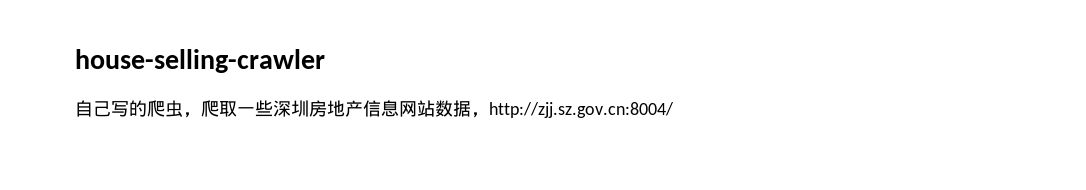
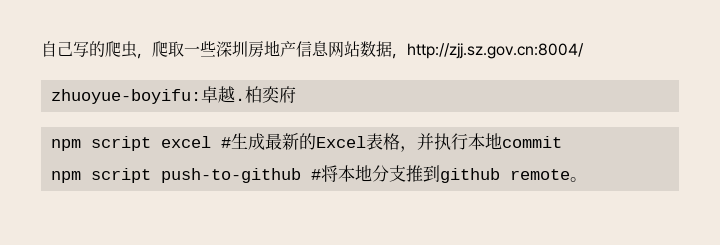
[75,49,325,73] house-selling-crawler // -> (41, 49) none
(674, 110) none -> [50,86,296,104] [50,133,562,152] [50,165,587,183] // zhuoyue-boyifu:卓越.柏奕府 // npm script excel #生成最新的Excel表格，并执行本地commit // npm script push-to-github #将本地分支推到github remote。

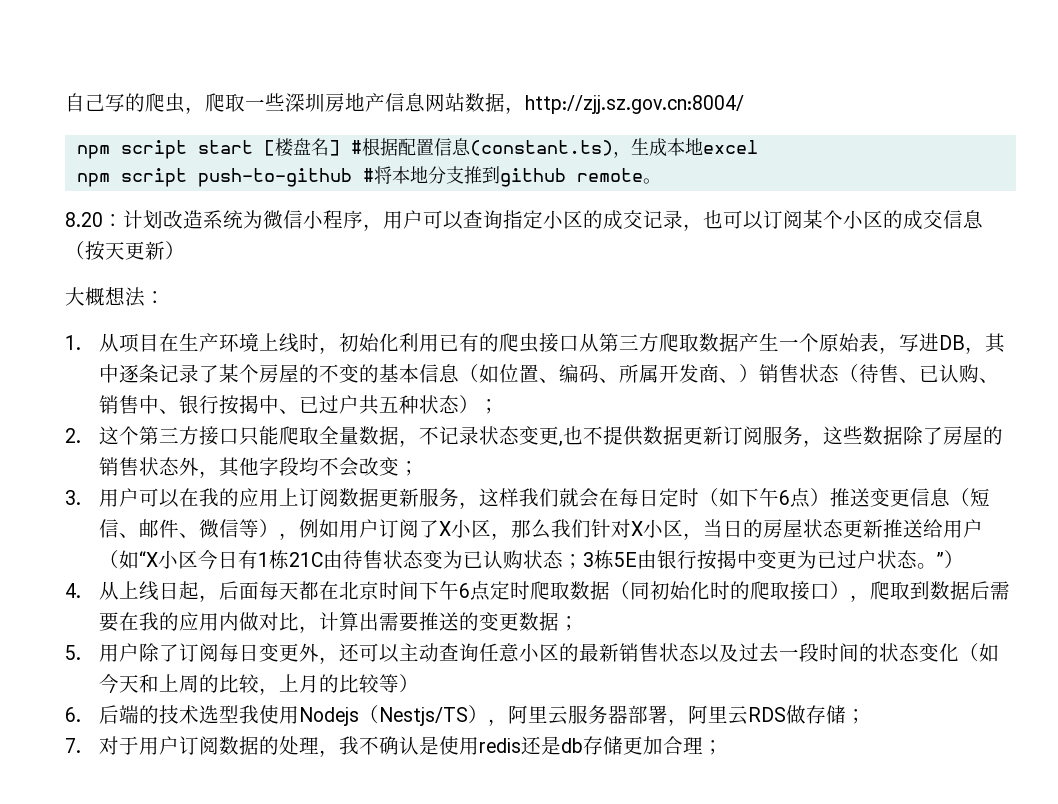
[50,86,296,104] [50,133,562,152] zhuoyue-boyifu:卓越.柏奕府 // npm script excel #生成最新的Excel表格，并执行本地commit -> [76,138,758,159] npm script start [楼盘名] #根据配置信息(constant.ts)，生成本地excel
(587, 179) none -> [65,210,983,231] [65,241,185,261] [65,286,165,307] [65,333,1007,354] [99,364,1000,383] [99,395,500,415] [65,426,1004,447] [99,457,420,478] [65,488,991,509] [99,519,984,540] [99,550,965,570] [65,581,1011,602] [99,612,580,633] [65,643,1000,664] [99,674,420,695] [65,705,867,726] [65,736,724,757] // 8.20：计划改造系统为微信小程序，用户可以查询指定小区的成交记录，也可以订阅某个小区的成交信息（按天更新） // 大概想法： // 1.从项目在生产环境上线时，初始化利用已有的爬虫接口从第三方爬取数据产生一个原始表，写进DB，其中逐条记录了某个房屋的不变的基本信息（如位置、编码、所属开发商、）销售状态（待售、已认购、销售中、银行按揭中、已过户共五种状态）； // 2.这个第三方接口只能爬取全量数据，不记录状态变更,也不提供数据更新订阅服务，这些数据除了房屋的销售状态外，其他字段均不会改变； // 3.用户可以在我的应用上订阅数据更新服务，这样我们就会在每日定时（如下午6点）推送变更信息（短信、邮件、微信等），例如用户订阅了X小区，那么我们针对X小区，当日的房屋状态更新推送给用户（如“X小区今日有1栋21C由待售状态变为已认购状态；3栋5E由银行按揭中变更为已过户状态。”） // 4.从上线日起，后面每天都在北京时间下午6点定时爬取数据（同初始化时的爬取接口），爬取到数据后需要在我的应用内做对比，计算出需要推送的变更数据； // 5.用户除了订阅每日变更外，还可以主动查询任意小区的最新销售状态以及过去一段时间的状态变化（如今天和上周的比较，上月的比较等） // 6.后端的技术选型我使用Nodejs（Nestjs/TS），阿里云服务器部署，阿里云RDS做存储； // 7.对于用户订阅数据的处理，我不确认是使用redis还是db存储更加合理；

